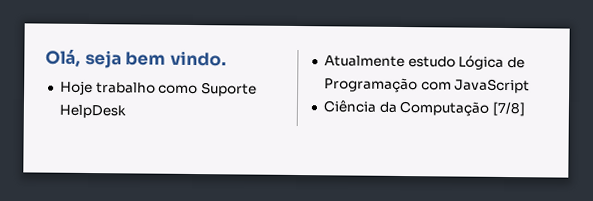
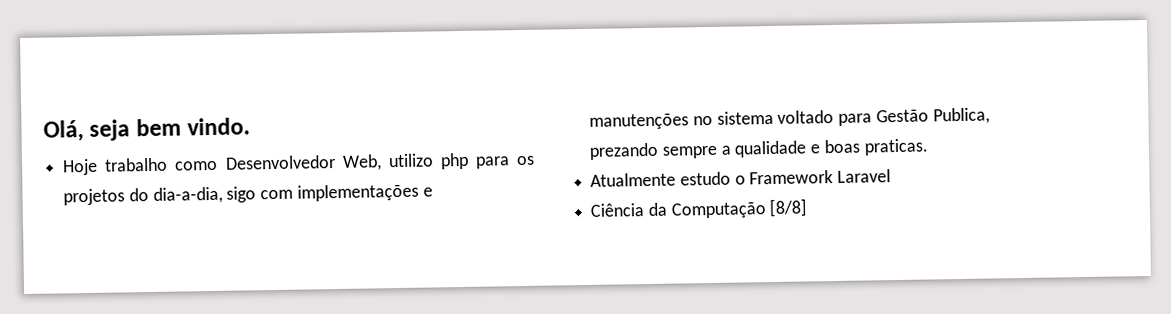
[200,82,257,97] [58,104,126,119] [323,55,525,70] [323,77,531,94] Suporte HelpDesk // Atualmente estudo Lógica de Programação com JavaScript -> [224,152,535,171] [63,183,433,206] [589,107,990,130] [589,138,929,160] [590,169,892,187] Desenvolvedor Web, utilizo php para os projetos do dia-a-dia, sigo com implementações e manutenções no sistema voltado para Gestão Publica, prezando sempre a qualidade e boas praticas. // Atualmente estudo o Framework Laravel
[491,101,525,117] [7/8] -> [769,198,808,218] [8/8]

